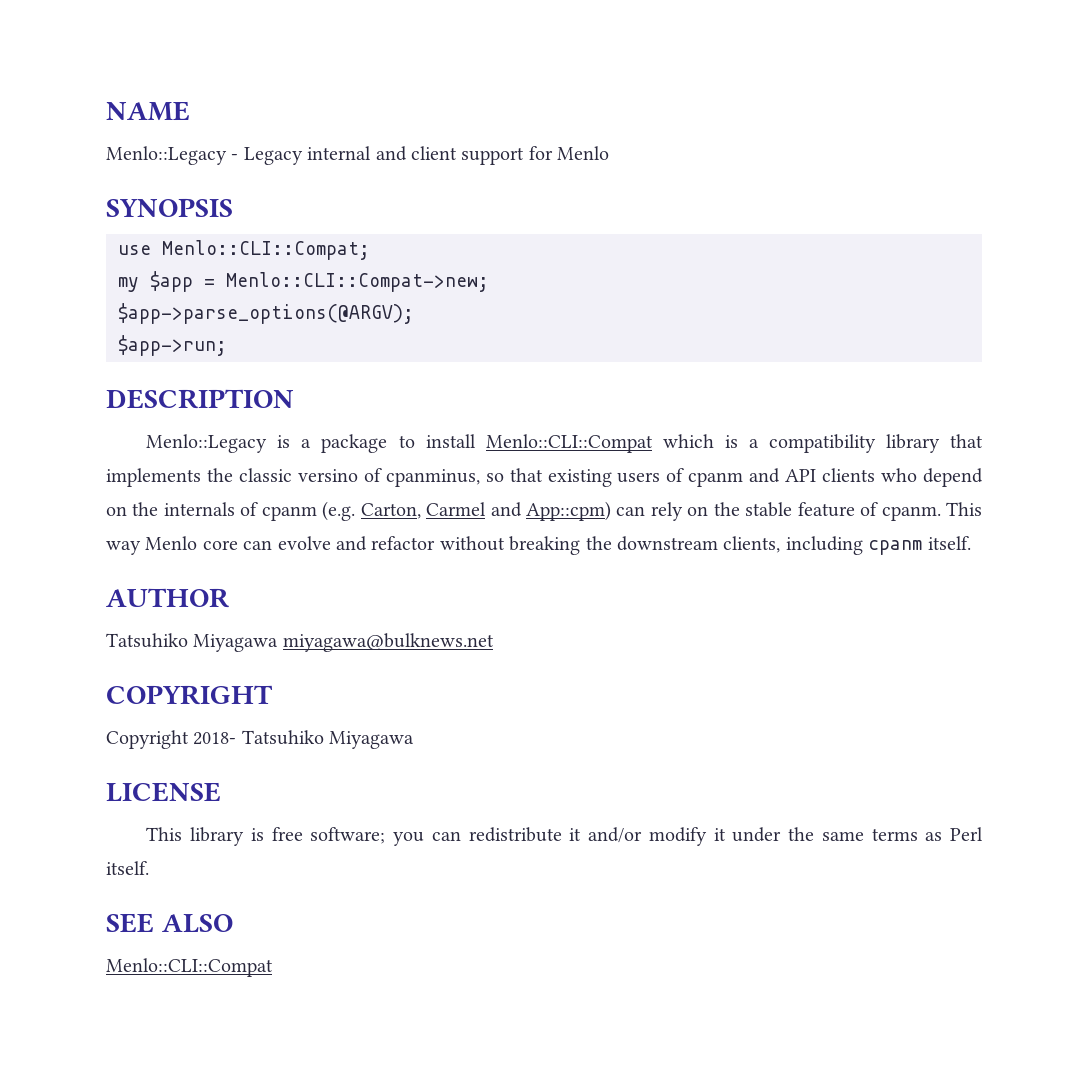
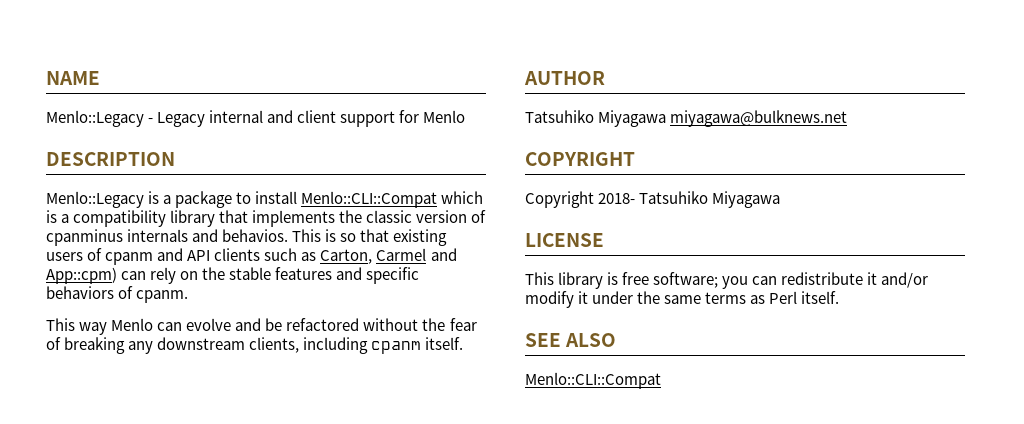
[106,198,233,217] [118,240,370,260] [118,271,489,292] [118,303,414,324] [118,335,227,356] // SYNOPSIS // use Menlo::CLI::Compat; // my $app = Menlo::CLI::Compat->new; // $app->parse_options(@ARGV); // $app->run; -> (466, 116) none
[297,468,480,487] versino of cpanminus, -> [416,210,487,223] [46,229,337,246] version of cpanminus internals and behavios. This is
[881,468,983,487] [106,501,356,521] who depend on the internals of cpanm (e.g. -> [264,248,317,261] such as
[797,502,855,517] feature -> [275,267,420,284] [46,286,114,299] features and specific behaviors
(941, 513) none -> (189, 296) //
[202,540,238,550] core -> (154, 324) none
[371,536,612,555] refactor without breaking the -> [265,318,477,331] [46,337,154,354] be refactored without the fear of breaking any

